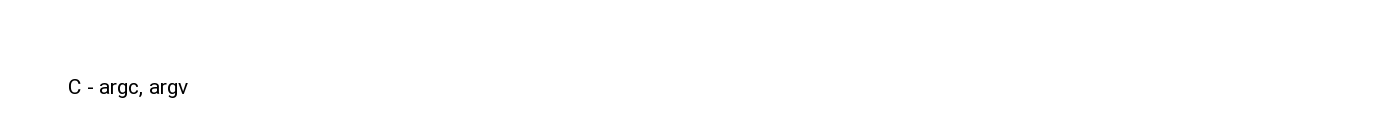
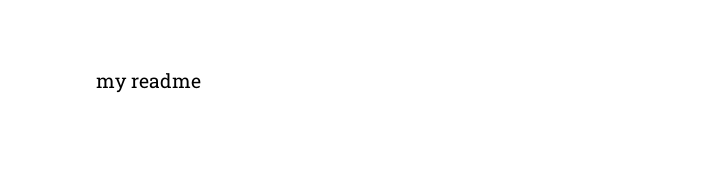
[68,79,189,98] C - argc, argv -> [96,73,202,93] my readme

